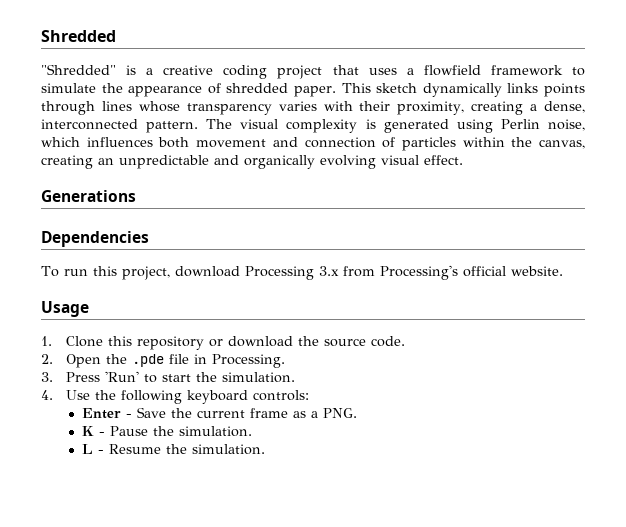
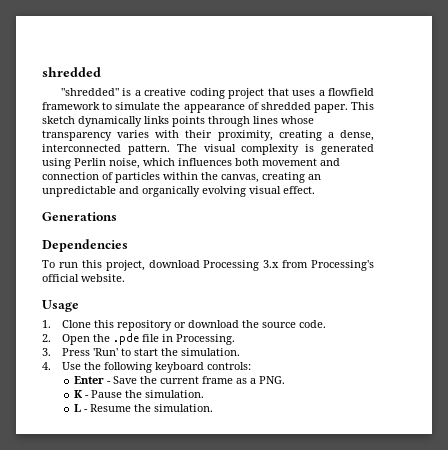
[41,30,116,42] [41,64,116,75] Shredded // "Shredded" -> [42,67,101,77] [60,88,119,96] shredded // "shredded"

